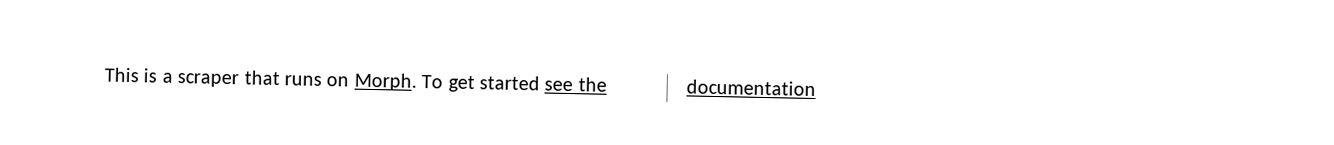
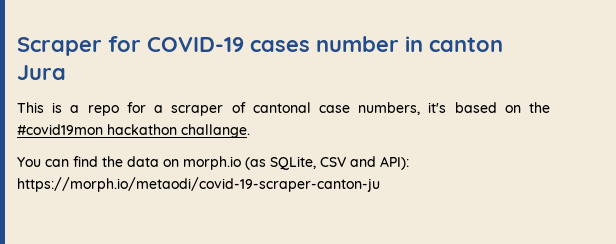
[104,67,816,97] This is a scraper that runs on Morph. To get started see the documentation -> [17,36,503,56] [17,65,66,80] [17,102,551,116] [17,124,250,138] [17,156,409,170] [17,177,380,192] Scraper for COVID-19 cases number in canton Jura // This is a repo for a scraper of cantonal case numbers, it's based on the #covid19mon hackathon challange. // You can find the data on morph.io (as SQLite, CSV and API): https://morph.io/metaodi/covid-19-scraper-canton-ju

